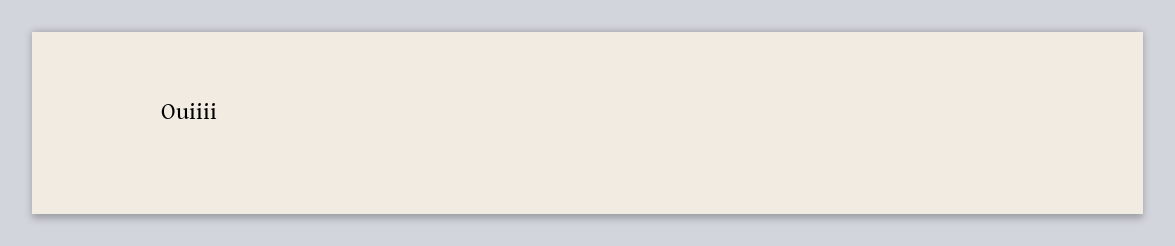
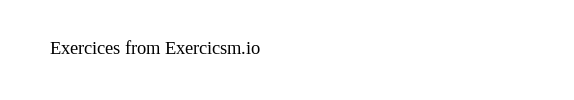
[161,103,217,119] Ouiiii -> [50,40,260,54] Exercices from Exercicsm.io

